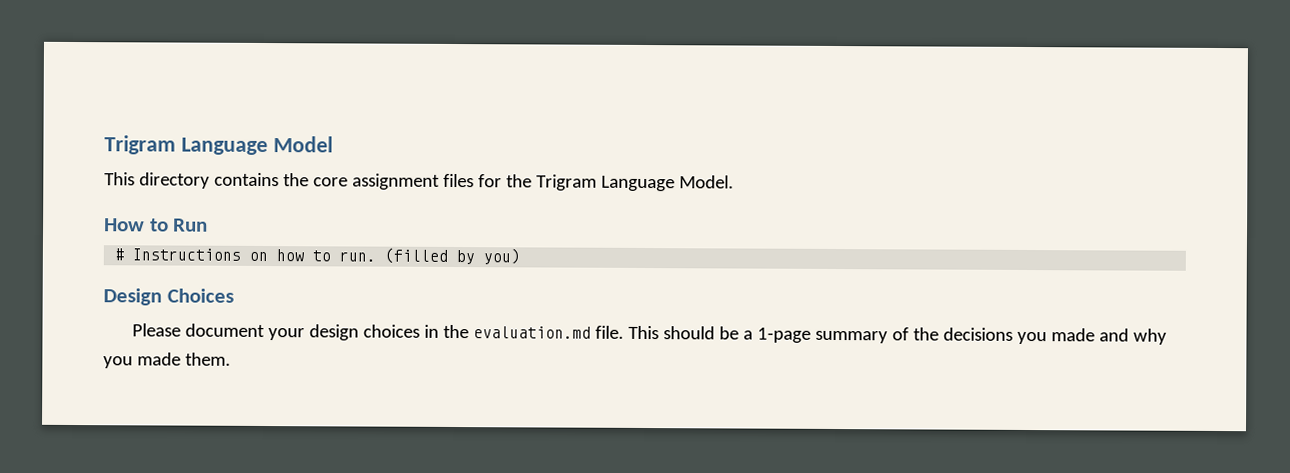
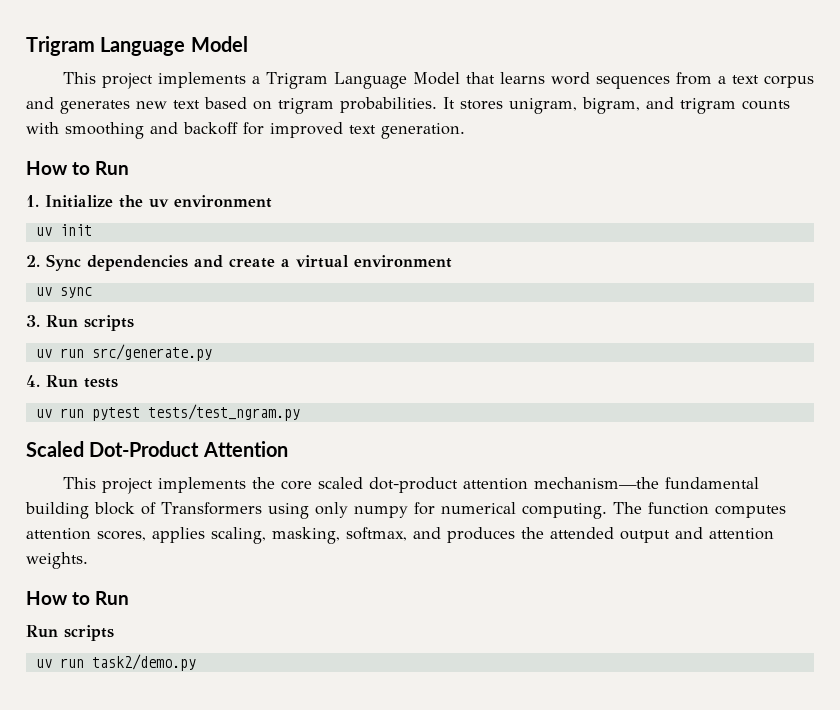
[138,172,734,192] [104,218,209,232] [114,247,521,265] [103,288,234,306] [131,323,1167,345] [103,352,231,369] directory contains the core assignment files for the Trigram Language Model. // How to Run // # Instructions on how to run. (filled by you) // Design Choices // Please document your design choices in the evaluation.md file. This should be a 1-page summary of the decisions you made and why you made them. -> [101,72,814,89] [26,97,790,114] [26,122,465,139] [26,161,129,175] [26,195,272,208] [35,224,92,236] [26,254,452,271] [35,287,92,298] [26,315,134,331] [35,344,212,361] [26,375,118,388] [35,404,300,421] [26,441,288,457] [62,477,759,494] [25,502,786,519] [26,527,774,544] [26,552,88,569] [26,591,129,605] [26,625,114,641] [35,654,196,671] project implements a Trigram Language Model that learns word sequences from a text corpus and generates new text based on trigram probabilities. It stores unigram, bigram, and trigram counts with smoothing and backoff for improved text generation. // How to Run // 1. Initialize the uv environment // uv init // 2. Sync dependencies and create a virtual environment // uv sync // 3. Run scripts // uv run src/generate.py // 4. Run tests // uv run pytest tests/test_ngram.py // Scaled Dot-Product Attention // This project implements the core scaled dot-product attention mechanism—the fundamental building block of Transformers using only numpy for numerical computing. The function computes attention scores, applies scaling, masking, softmax, and produces the attended output and attention weights. // How to Run // Run scripts // uv run task2/demo.py

